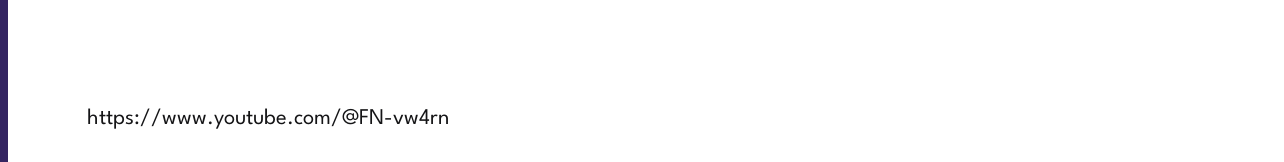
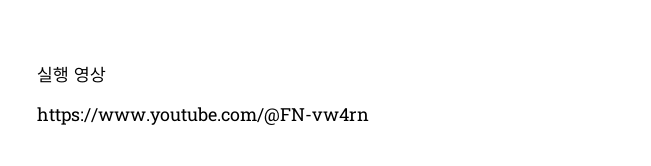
(87, 118) none -> [37,66,106,83] 실행 영상 //

